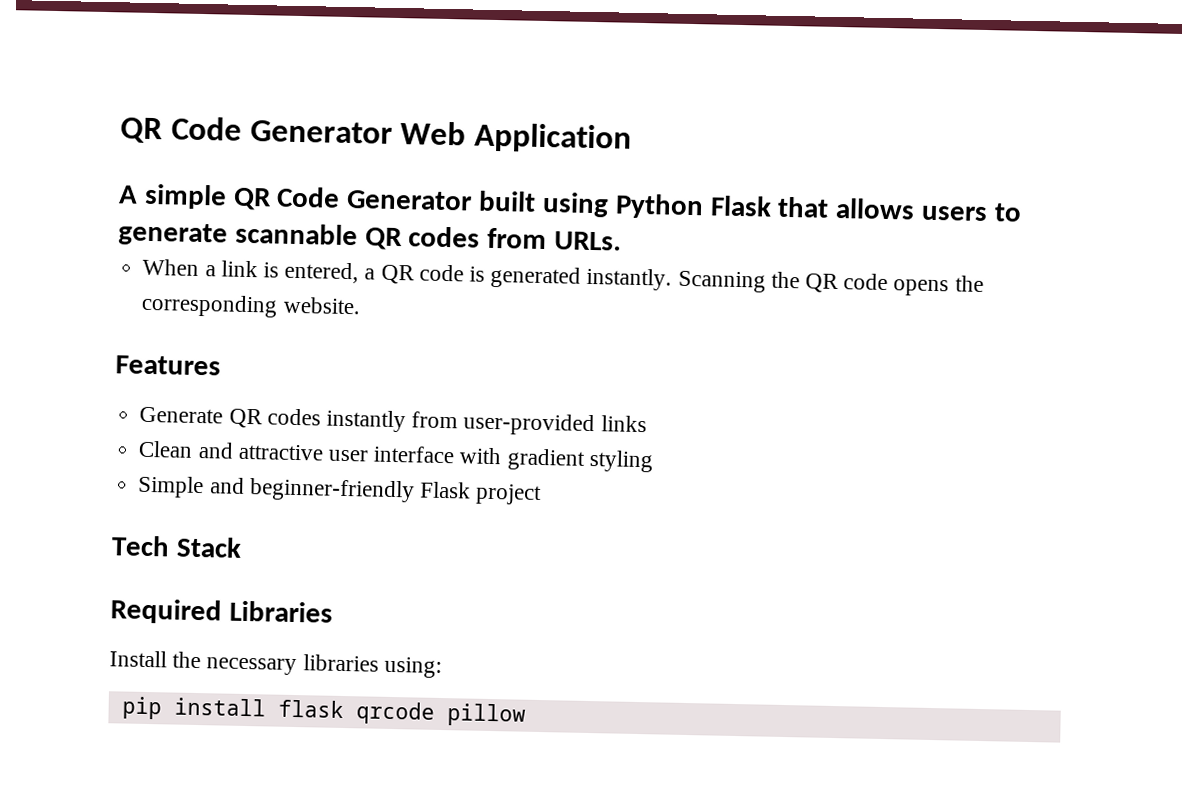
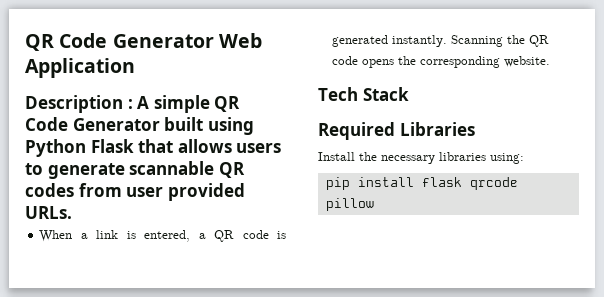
(633, 138) none -> [25,95,133,113] Description :
(548, 238) none -> [126,183,245,201] user provided
[115,355,221,376] [139,406,647,437] [138,440,653,473] [137,475,543,506] // Features // Generate QR codes instantly from user-provided links // Clean and attractive user interface with gradient styling // Simple and beginner-friendly Flask project -> (551, 61) none

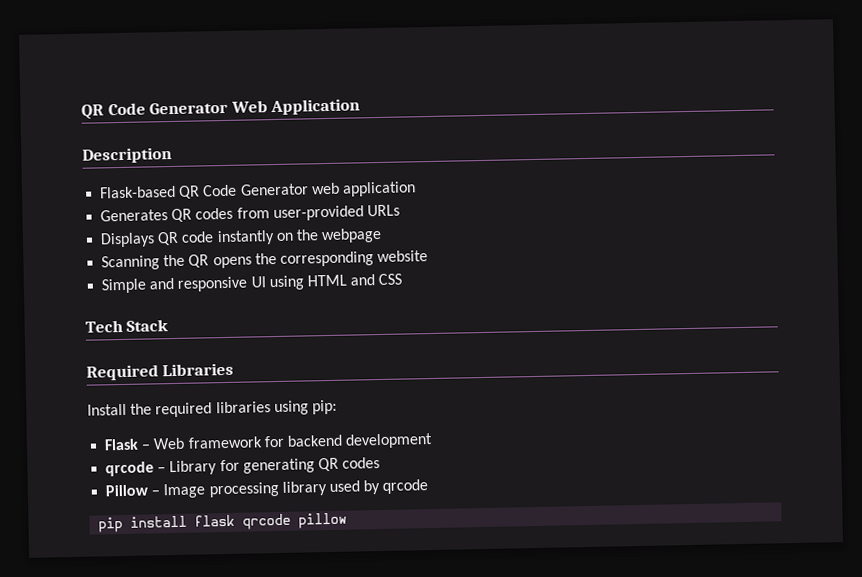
[127,95,241,113] [25,117,254,135] [25,139,282,157] [25,161,245,179] [25,183,245,201] [25,206,72,219] [39,230,286,242] [332,35,448,47] : A simple QR Code Generator built using Python Flask that allows users to generate scannable QR codes from user provided URLs. // When a link is entered, a QR code is generated instantly. -> [99,181,416,199] [100,204,400,223] [100,227,383,248] // Flask-based QR Code Generator web application // Generates QR codes from user-provided URLs // Displays QR code instantly on the webpage //
[332,56,359,65] code -> (210, 261) none
[504,56,551,67] website. -> [377,250,429,263] [101,273,403,294] website // Simple and responsive UI using HTML and CSS
[381,152,524,164] necessary libraries using: -> [155,399,337,418] [104,432,434,451] [105,457,381,477] [105,479,429,499] required libraries using pip: // Flask – Web framework for backend development // qrcode – Library for generating QR codes // Pillow – Image processing library used by qrcode

